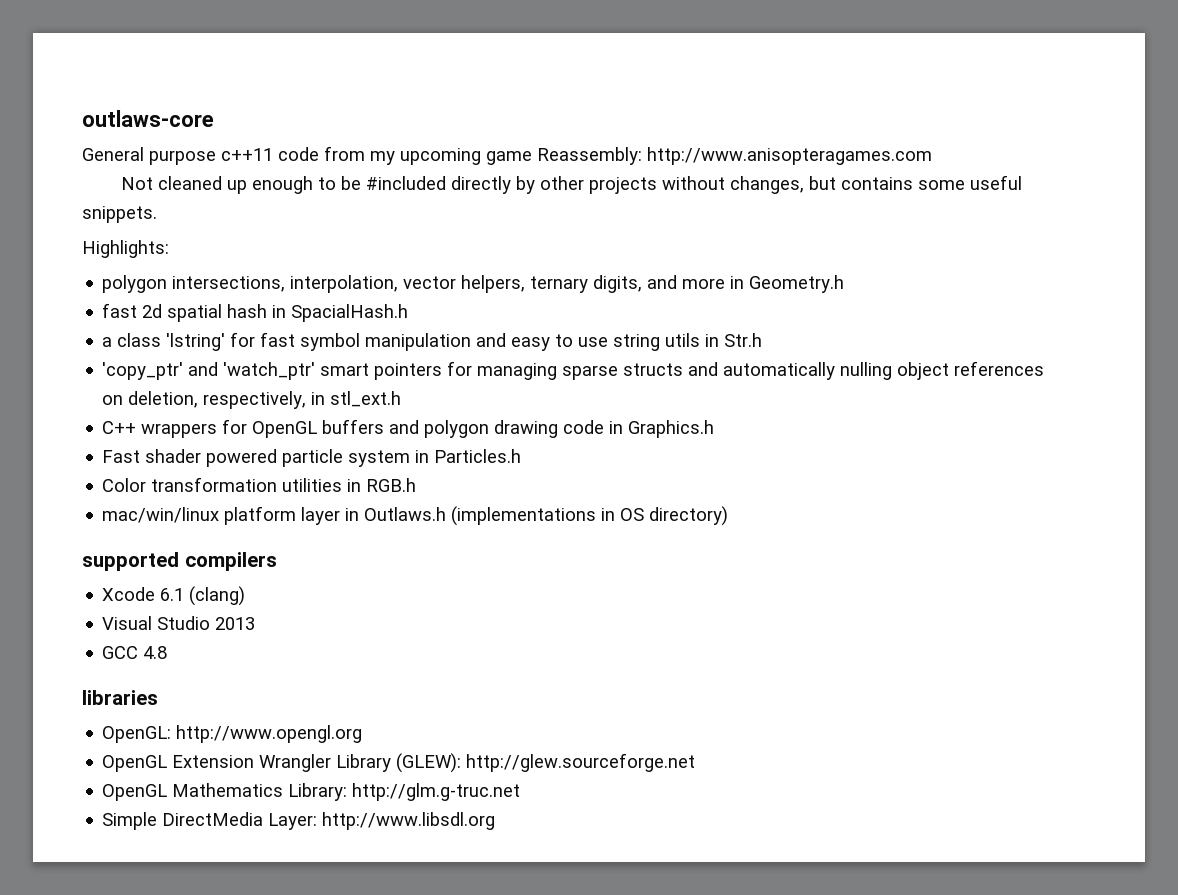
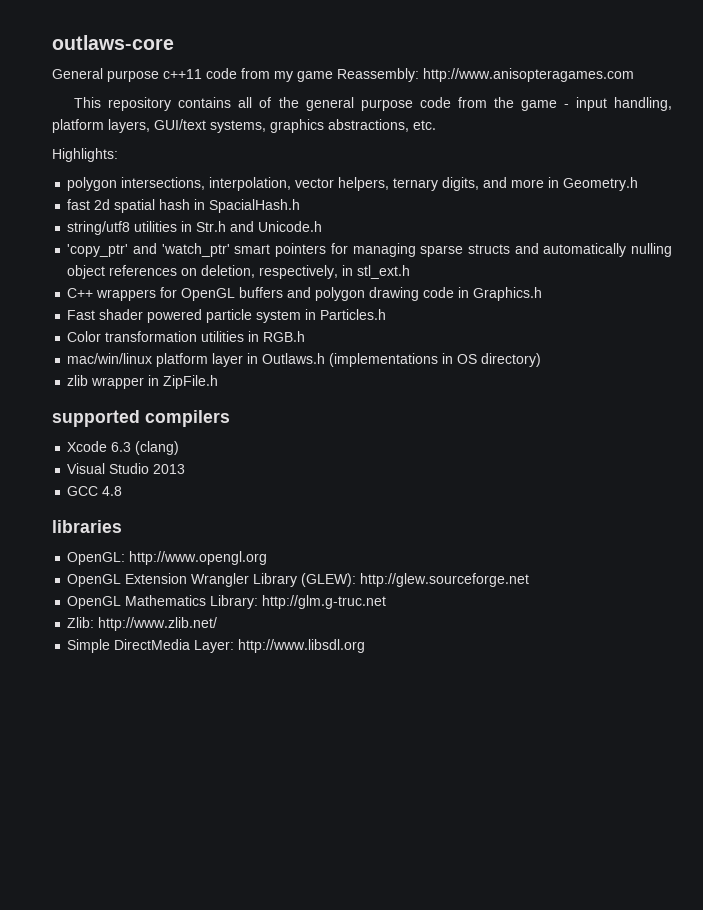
[400,148,481,165] upcoming -> (293, 76) none
[121,175,1023,194] [82,206,157,223] Not cleaned up enough to be #included directly by other projects without changes, but contains some useful snippets. -> [74,97,672,111] [52,119,436,133] This repository contains all of the general purpose code from the game - input handling, platform layers, GUI/text systems, graphics abstractions, etc.
[102,332,701,351] a class 'lstring' for fast symbol manipulation and easy to use string utils -> [67,221,178,235] string/utf8 utilities
(763, 340) none -> [230,221,323,232] and Unicode.h
(729, 516) none -> [67,375,219,389] // zlib wrapper in ZipFile.h
[160,588,185,601] 6.1 -> [111,442,132,452] 6.3
(521, 792) none -> [67,617,218,631] // Zlib: http://www.zlib.net/

